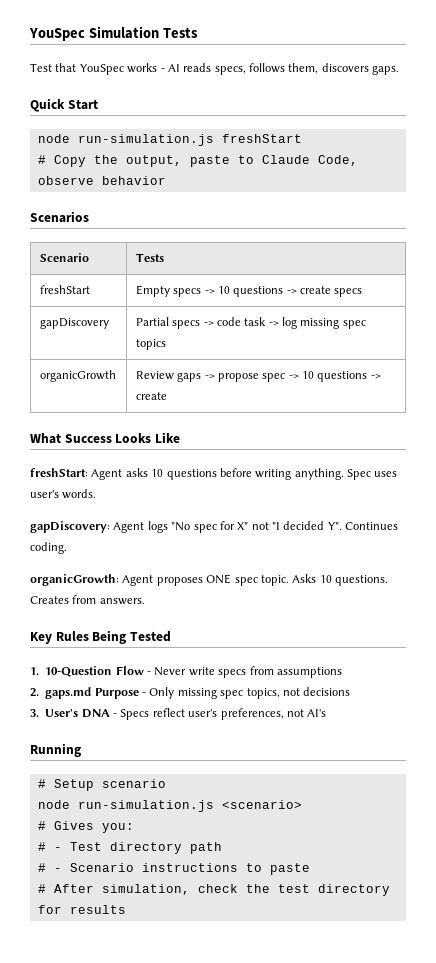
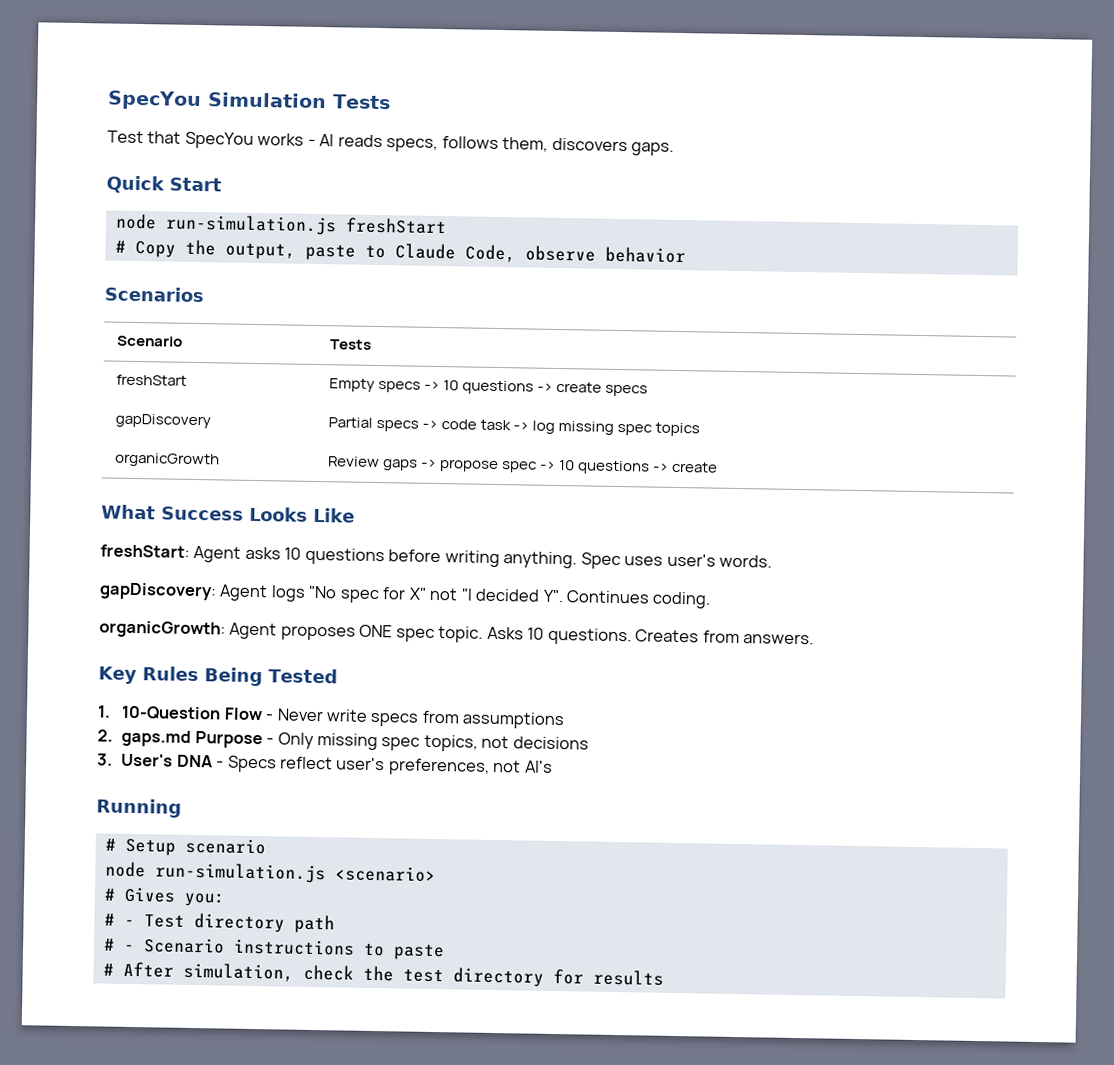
[29,28,85,41] YouSpec -> [107,90,202,111] SpecYou
[79,64,124,75] YouSpec -> [184,131,254,149] SpecYou

